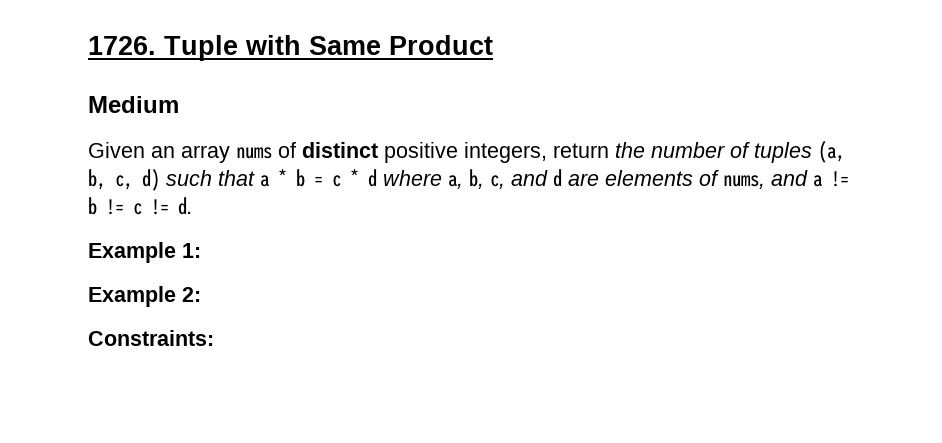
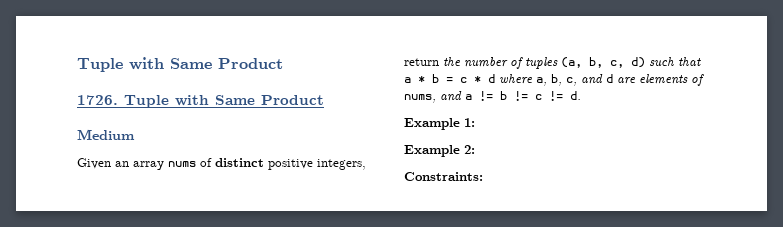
(88, 45) none -> [77,57,283,72] Tuple with Same Product //

